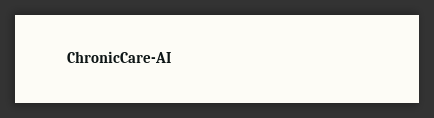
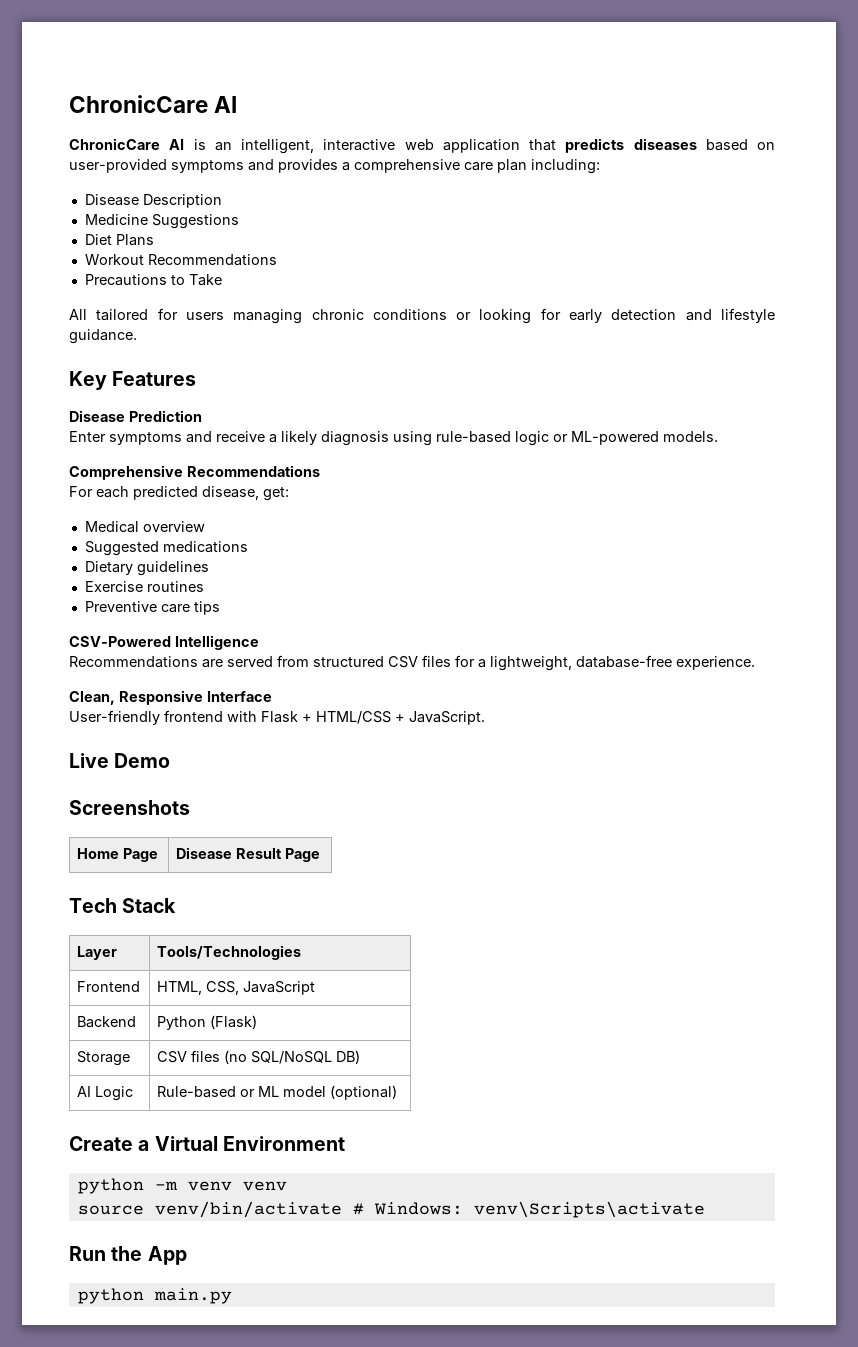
[67,51,171,63] ChronicCare-AI -> [69,95,238,113] [69,138,775,154] [69,159,600,174] [84,194,222,208] [84,214,239,229] [84,234,154,246] [84,254,277,266] [84,274,222,286] [69,308,775,324] [69,329,137,344] [69,371,197,390] [69,410,202,422] [69,431,718,446] [69,465,320,480] [69,486,289,501] [84,521,205,533] [84,541,248,556] [84,561,209,576] [84,581,204,592] [84,601,220,615] [69,635,259,650] [69,655,755,671] [69,690,272,705] [69,710,485,725] [69,753,171,768] [69,800,190,815] [77,848,158,862] [176,847,320,862] [69,898,177,913] [77,946,118,960] [157,945,302,960] [77,981,141,992] [157,981,316,995] [77,1016,137,1028] [157,1015,258,1030] [77,1051,131,1066] [157,1050,361,1064] [77,1086,134,1101] [157,1085,398,1100] [69,1136,345,1151] [77,1178,287,1194] [77,1201,705,1218] [69,1246,187,1265] [77,1288,232,1304] ChronicCare AI // ChronicCare AI is an intelligent, interactive web application that predicts diseases based on user-provided symptoms and provides a comprehensive care plan including: // Disease Description // Medicine Suggestions // Diet Plans // Workout Recommendations // Precautions to Take // All tailored for users managing chronic conditions or looking for early detection and lifestyle guidance. // Key Features // Disease Prediction // Enter symptoms and receive a likely diagnosis using rule-based logic or ML-powered models. // Comprehensive Recommendations // For each predicted disease, get: // Medical overview // Suggested medications // Dietary guidelines // Exercise routines // Preventive care tips // CSV-Powered Intelligence // Recommendations are served from structured CSV files for a lightweight, database-free experience. // Clean, Responsive Interface // User-friendly frontend with Flask + HTML/CSS + JavaScript. // Live Demo // Screenshots // Home Page | Disease Result Page // Tech Stack // Layer | Tools/Technologies // Frontend | HTML, CSS, JavaScript // Backend | Python (Flask) // Storage | CSV files (no SQL/NoSQL DB) // AI Logic | Rule-based or ML model (optional) // Create a Virtual Environment // python -m venv venv // source venv/bin/activate # Windows: venv\Scripts\activate // Run the App // python main.py

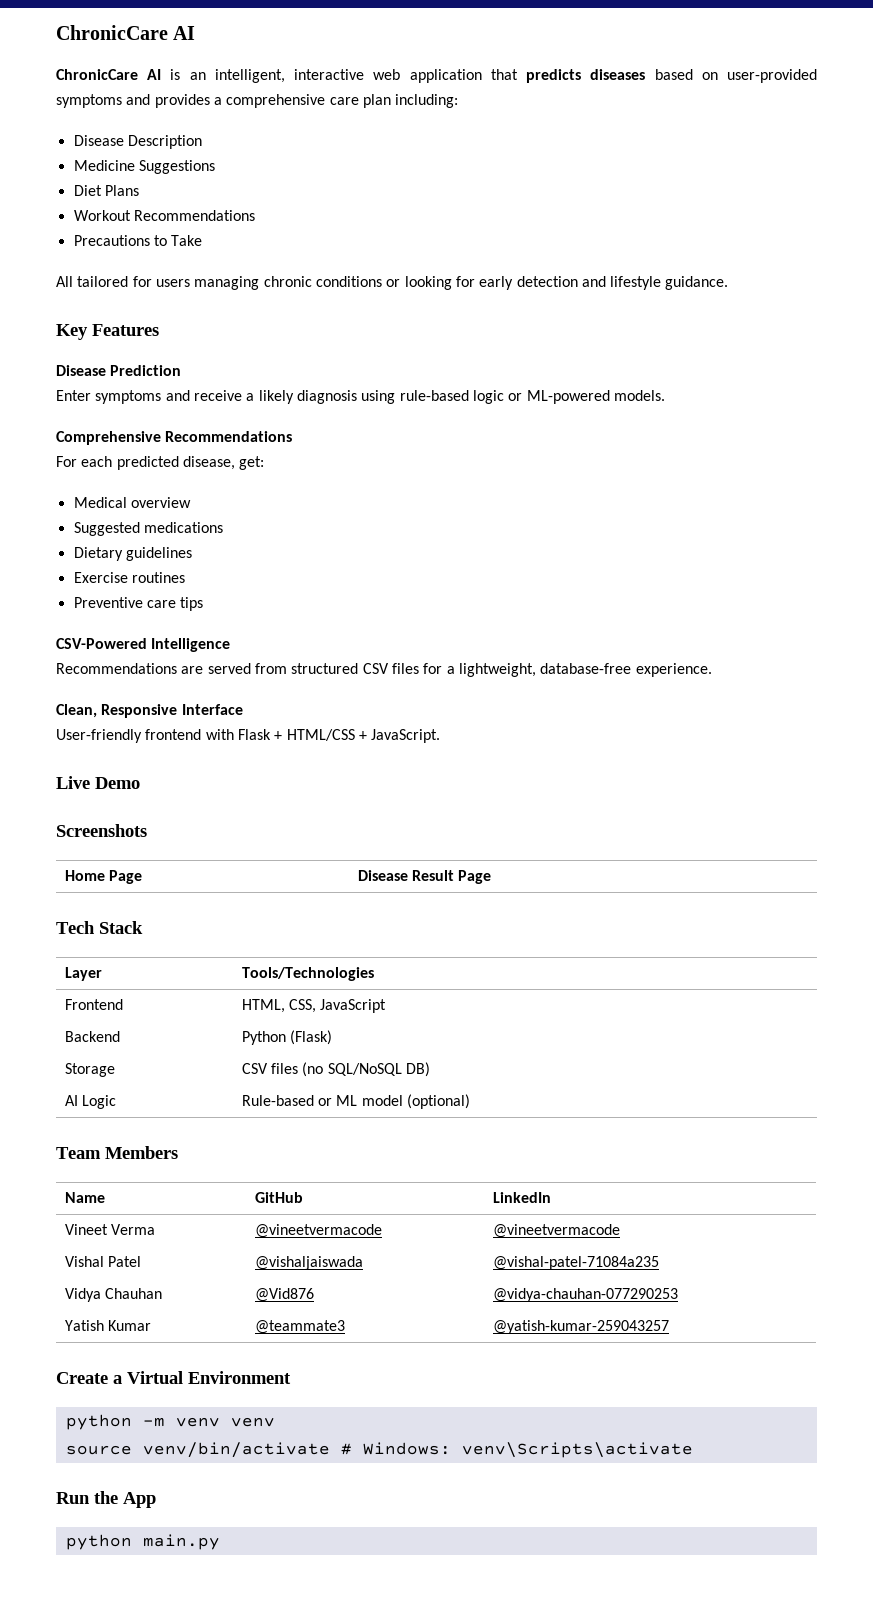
(398, 1092) none -> [56,1146,178,1159] [64,1192,105,1203] [254,1192,303,1203] [492,1192,551,1203] [64,1224,156,1235] [254,1224,382,1238] [492,1224,620,1238] [64,1256,142,1267] [254,1256,363,1270] [492,1256,659,1270] [64,1288,163,1302] [254,1288,314,1302] [492,1288,678,1302] [64,1320,152,1331] [254,1320,345,1334] [492,1320,669,1334] // Team Members // Name | GitHub | LinkedIn // Vineet Verma | @vineetvermacode | @vineetvermacode // Vishal Patel | @vishaljaiswada | @vishal-patel-71084a235 // Vidya Chauhan | @Vid876 | @vidya-chauhan-077290253 // Yatish Kumar | @teammate3 | @yatish-kumar-259043257

